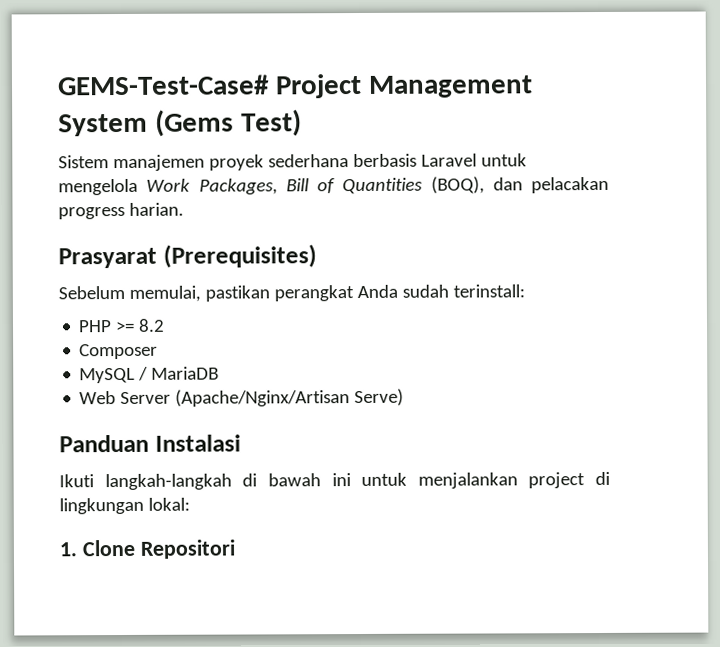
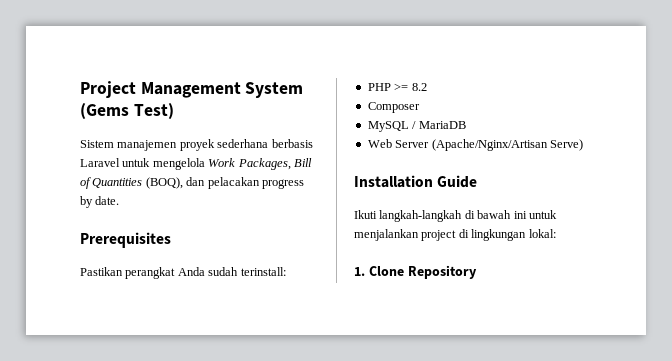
[57,74,270,96] GEMS-Test-Case# -> (80, 89) none
[128,202,184,216] [58,244,317,269] [58,285,270,302] harian. // Prasyarat (Prerequisites) // Sebelum memulai, pastikan -> [80,196,120,208] [80,232,171,248] [80,267,123,276] by date. // Prerequisites // Pastikan
[59,434,241,453] Panduan Instalasi -> [354,175,478,188] Installation Guide
[139,539,235,559] Repositori -> [407,265,477,279] Repository

